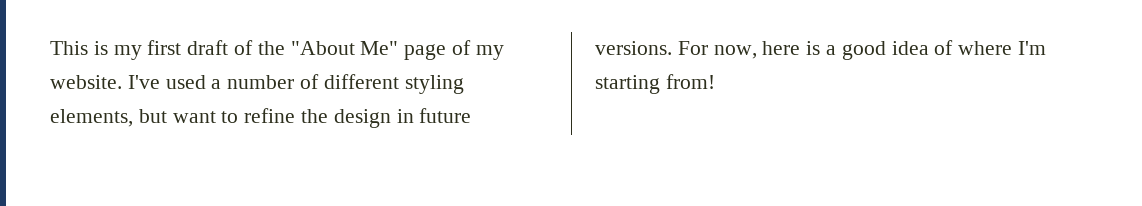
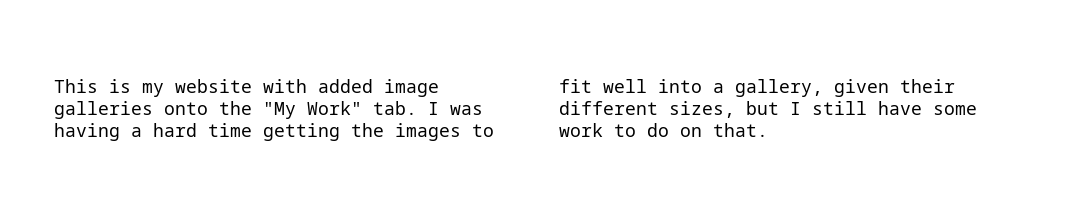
[147,40,504,60] [50,74,464,94] [50,108,472,128] [595,40,1047,60] [595,74,715,94] first draft of the "About Me" page of my website. I've used a number of different styling elements, but want to refine the design in future versions. For now, here is a good idea of where I'm starting from! -> [175,79,439,97] [54,101,483,119] [54,123,494,141] [559,79,955,97] [559,101,977,118] [559,123,768,137] website with added image galleries onto the "My Work" tab. I was having a hard time getting the images to fit well into a gallery, given their different sizes, but I still have some work to do on that.

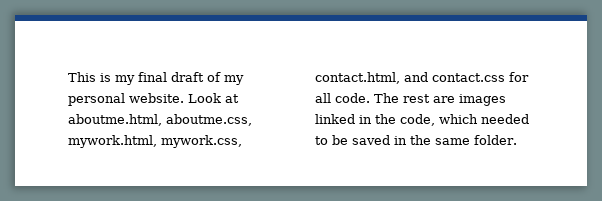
[175,79,439,97] [54,101,483,119] [54,123,494,141] [559,79,955,97] [559,101,977,118] [559,123,768,137] website with added image galleries onto the "My Work" tab. I was having a hard time getting the images to fit well into a gallery, given their different sizes, but I still have some work to do on that. -> [138,72,244,85] [68,93,239,106] [68,114,252,126] [68,135,242,148] [315,72,529,84] [315,93,506,106] [315,114,529,126] [315,135,517,145] final draft of my personal website. Look at aboutme.html, aboutme.css, mywork.html, mywork.css, contact.html, and contact.css for all code. The rest are images linked in the code, which needed to be saved in the same folder.

